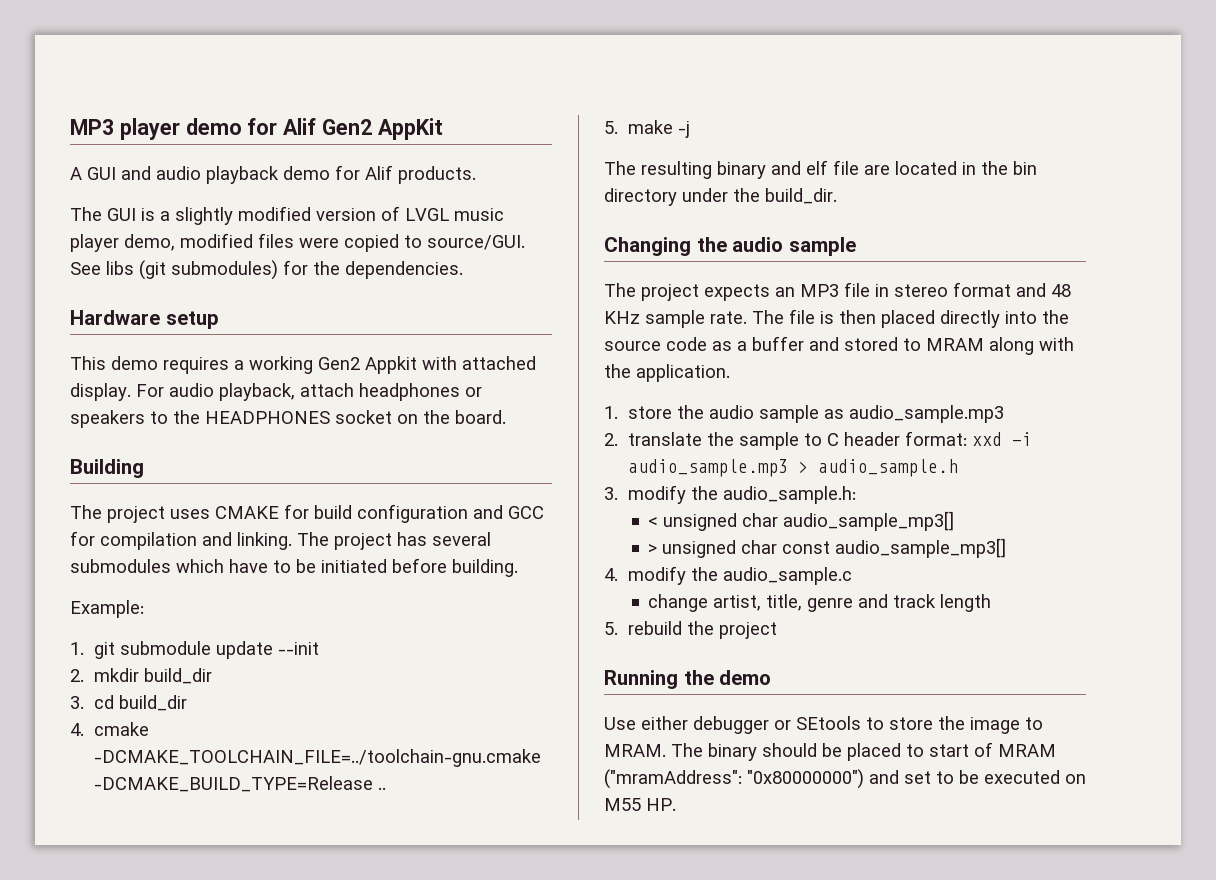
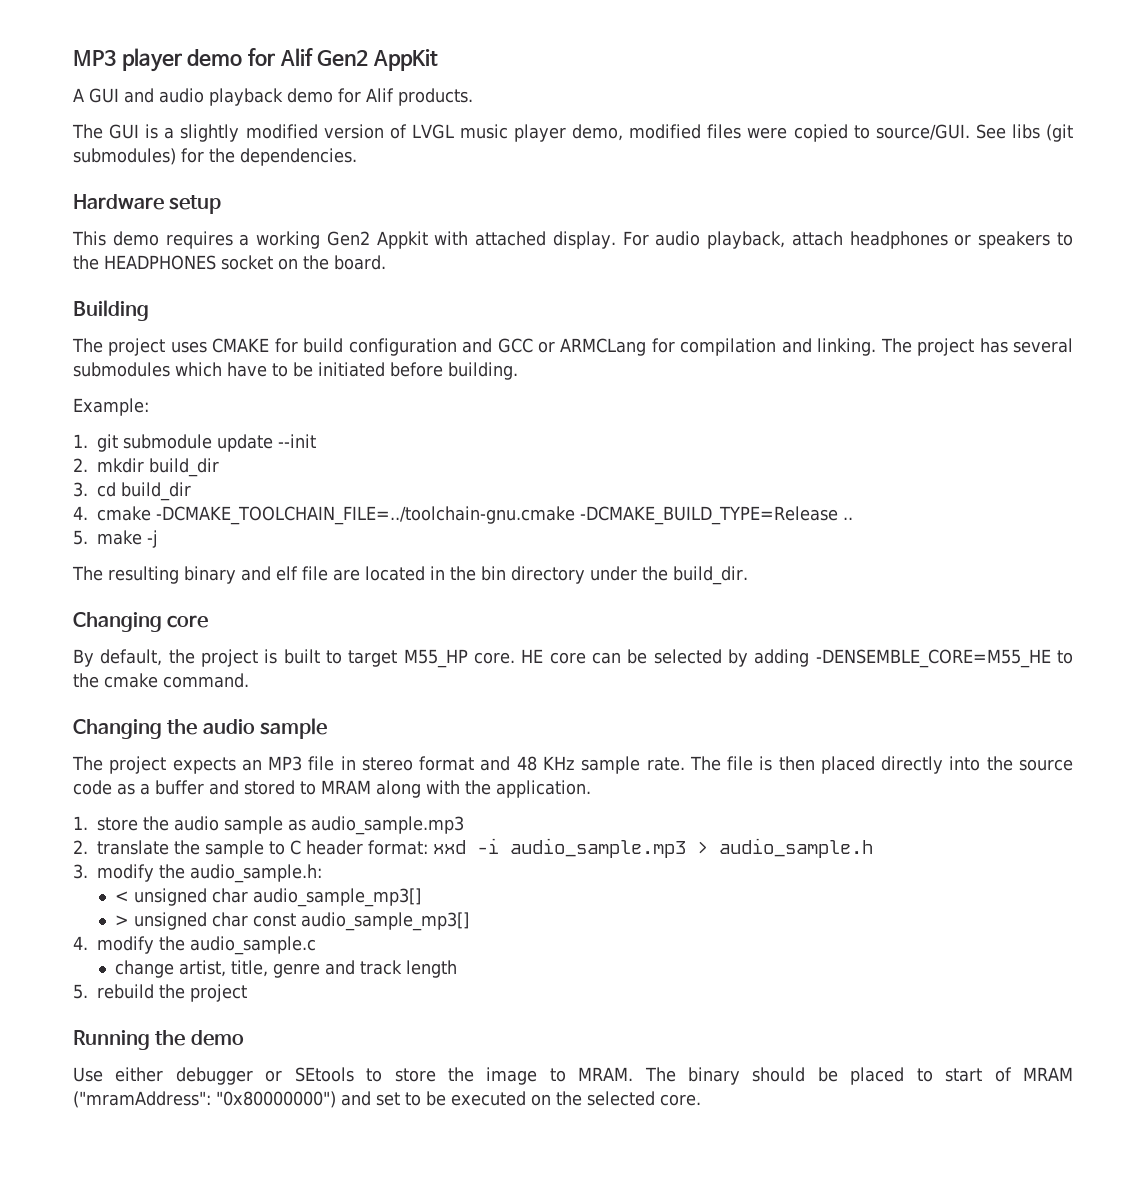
(544, 512) none -> [538,338,647,356] or ARMCLang
(837, 196) none -> [73,612,209,632] [73,649,1073,668] [73,673,249,688] // Changing core // By default, the project is built to target M55_HP core. HE core can be selected by adding -DENSEMBLE_CORE=M55_HE to the cmake command.
[604,798,676,811] M55 HP. -> [556,1091,701,1106] the selected core.

